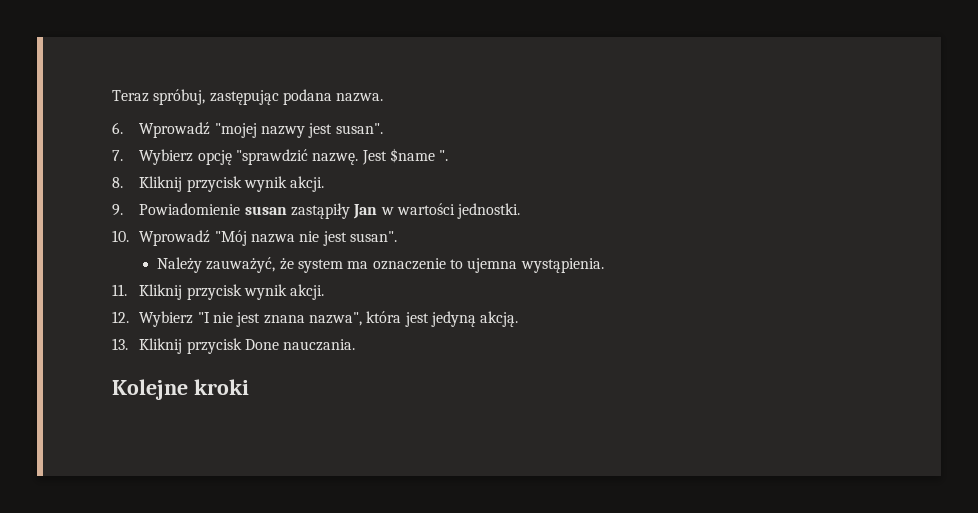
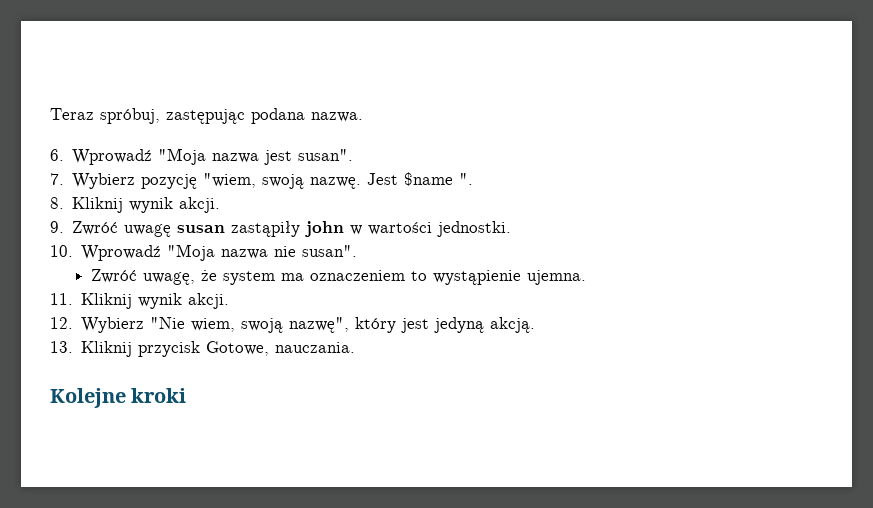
[214,123,306,138] "mojej nazwy -> [158,148,260,165] "Moja nazwa
[197,149,309,165] opcję "sprawdzić -> [141,173,305,189] pozycję "wiem, swoją
[186,176,242,192] przycisk -> (124, 205) none
[139,203,241,215] Powiadomienie -> [72,221,172,237] Zwróć uwagę
[353,204,378,219] Jan -> [305,221,345,237] john
[214,230,247,246] "Mój -> [167,244,216,261] "Moja
[322,231,397,246] [156,257,276,273] jest susan". // Należy zauważyć, -> [302,245,358,257] [90,269,195,285] susan". // Zwróć uwagę,
[372,258,604,273] oznaczenie to ujemna wystąpienia. -> [309,270,586,285] oznaczeniem to wystąpienie ujemna.
[186,284,242,300] przycisk -> (133, 301) none
[197,311,402,327] "I nie jest znana nazwa", która -> [150,317,397,333] "Nie wiem, swoją nazwę", który
[245,339,280,350] Done -> [206,341,270,356] Gotowe,

